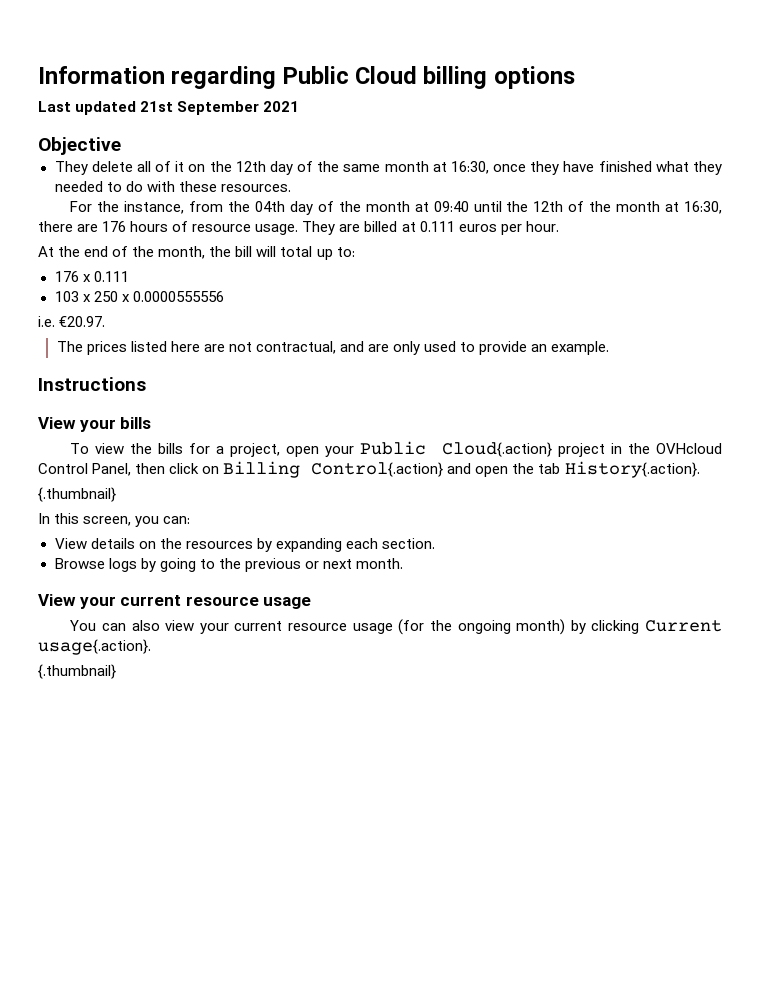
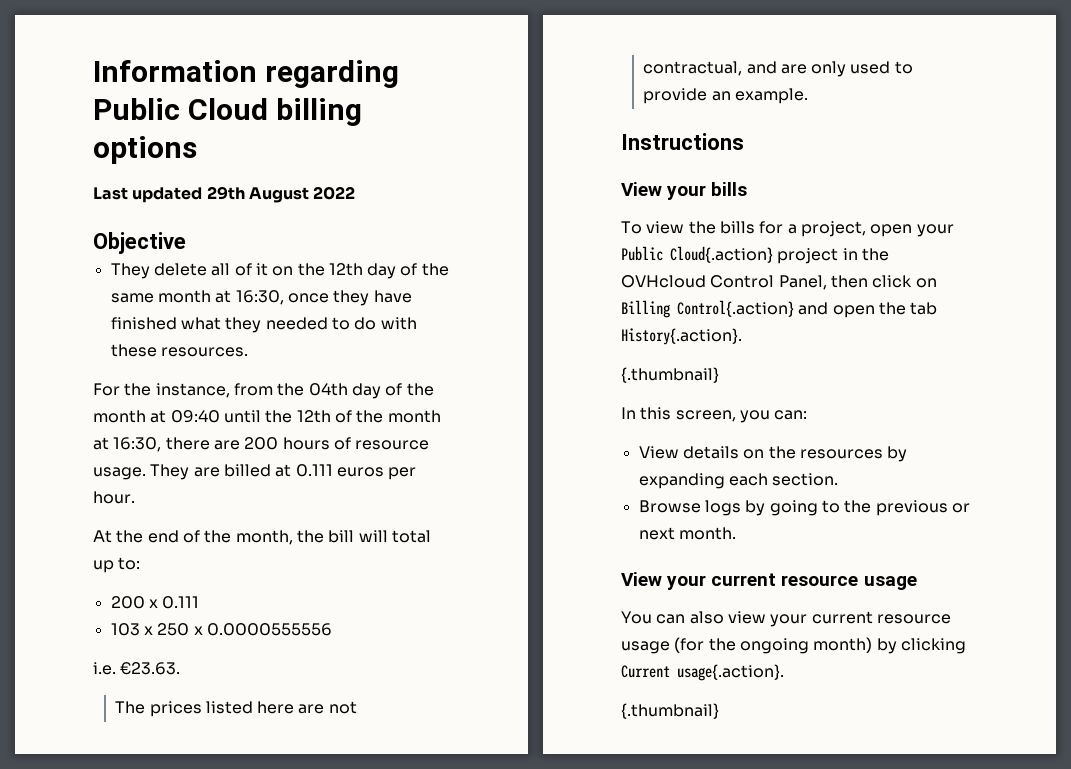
[140,101,300,115] 21st September 2021 -> [206,186,356,203] 29th August 2022
[102,221,127,232] 176 -> [244,437,279,450] 200
[54,271,79,282] 176 -> [110,596,145,609] 200
[59,316,106,327] €20.97. -> [120,662,181,675] €23.63.

